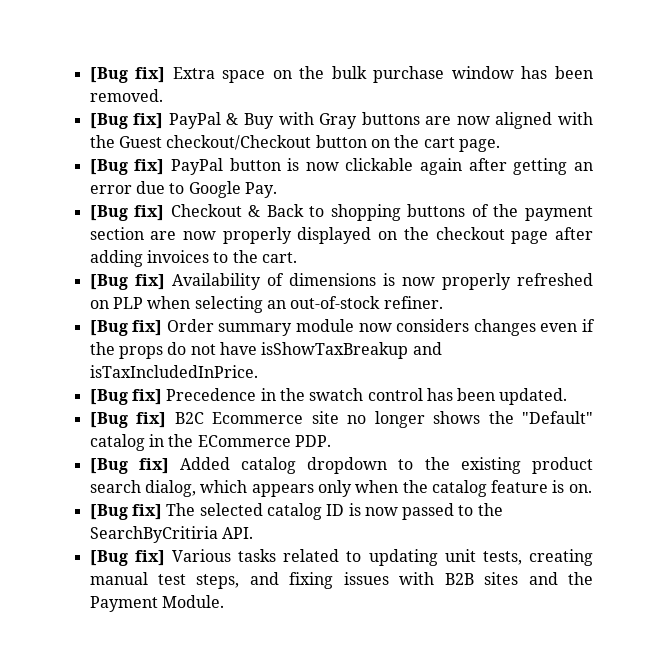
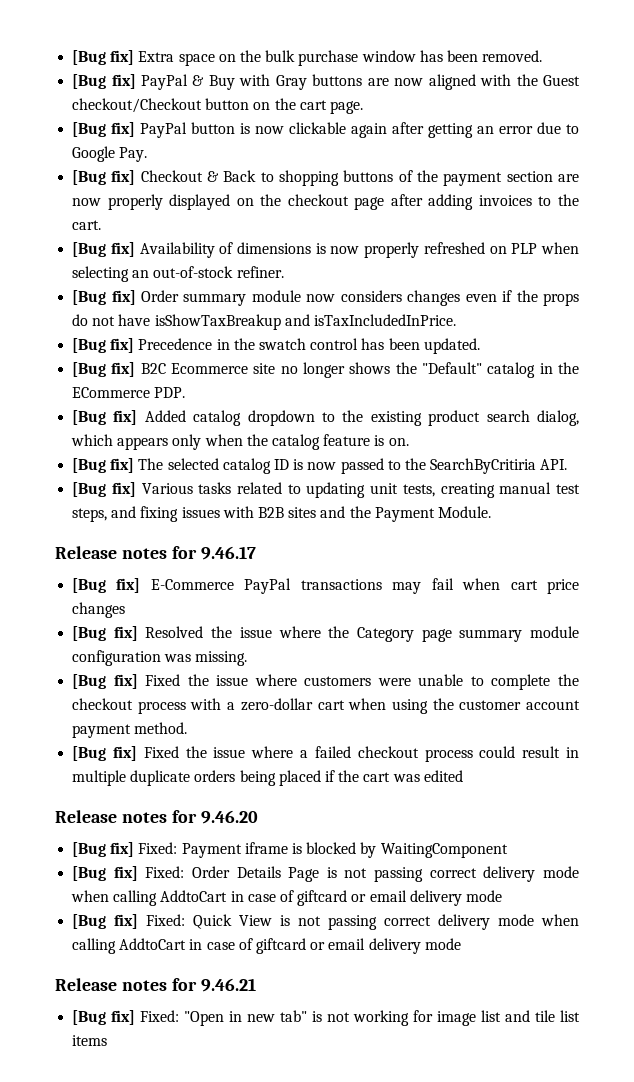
(224, 601) none -> [55,546,256,560] [72,578,579,594] [72,602,126,618] [72,626,579,642] [72,650,248,666] [72,674,579,690] [72,698,580,714] [72,722,188,738] [72,746,579,762] [72,770,463,786] [55,810,258,824] [72,842,508,858] [72,866,579,882] [71,890,502,906] [72,914,579,930] [72,938,461,954] [55,978,256,992] [72,1010,580,1026] [72,1035,108,1046] // Release notes for 9.46.17 // [Bug fix] E-Commerce PayPal transactions may fail when cart price changes // [Bug fix] Resolved the issue where the Category page summary module configuration was missing. // [Bug fix] Fixed the issue where customers were unable to complete the checkout process with a zero-dollar cart when using the customer account payment method. // [Bug fix] Fixed the issue where a failed checkout process could result in multiple duplicate orders being placed if the cart was edited // Release notes for 9.46.20 // [Bug fix] Fixed: Payment iframe is blocked by WaitingComponent // [Bug fix] Fixed: Order Details Page is not passing correct delivery mode when calling AddtoCart in case of giftcard or email delivery mode // [Bug fix] Fixed: Quick View is not passing correct delivery mode when calling AddtoCart in case of giftcard or email delivery mode // Release notes for 9.46.21 // [Bug fix] Fixed: "Open in new tab" is not working for image list and tile list items

